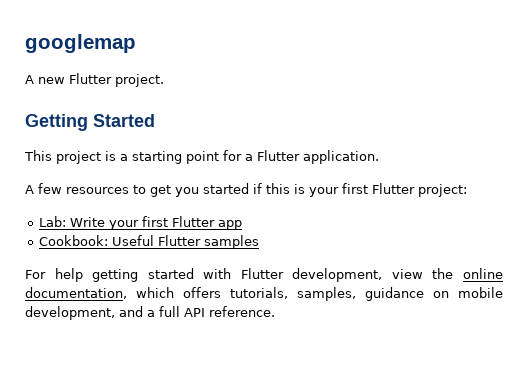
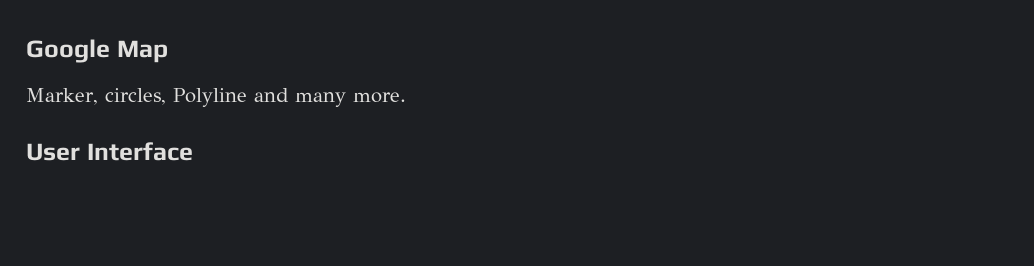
[25,34,136,53] [25,73,164,87] [25,114,155,131] [24,150,379,164] [25,183,467,197] [38,216,242,230] [38,235,259,249] [25,268,503,282] [25,287,503,301] [25,306,275,320] googlemap // A new Flutter project. // Getting Started // This project is a starting point for a Flutter application. // A few resources to get you started if this is your first Flutter project: // Lab: Write your first Flutter app // Cookbook: Useful Flutter samples // For help getting started with Flutter development, view the online documentation, which offers tutorials, samples, guidance on mobile development, and a full API reference. -> [26,39,168,63] [26,88,406,107] [26,142,193,161] Google Map // Marker, circles, Polyline and many more. // User Interface

